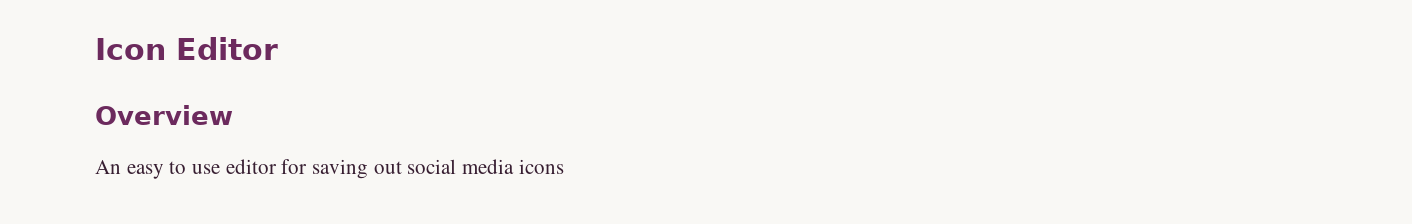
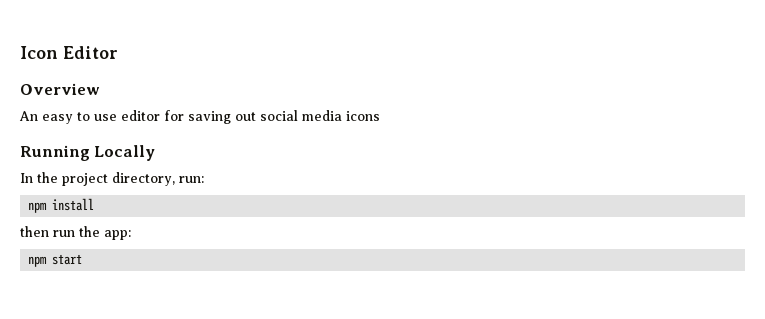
(564, 166) none -> [20,145,156,161] [20,172,204,186] [28,198,95,213] [20,226,131,240] [28,254,83,267] // Running Locally // In the project directory, run: // npm install // then run the app: // npm start

